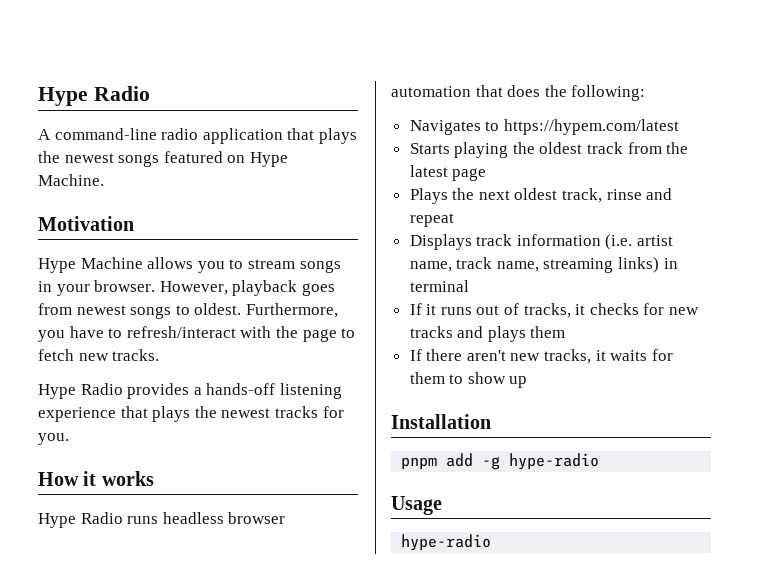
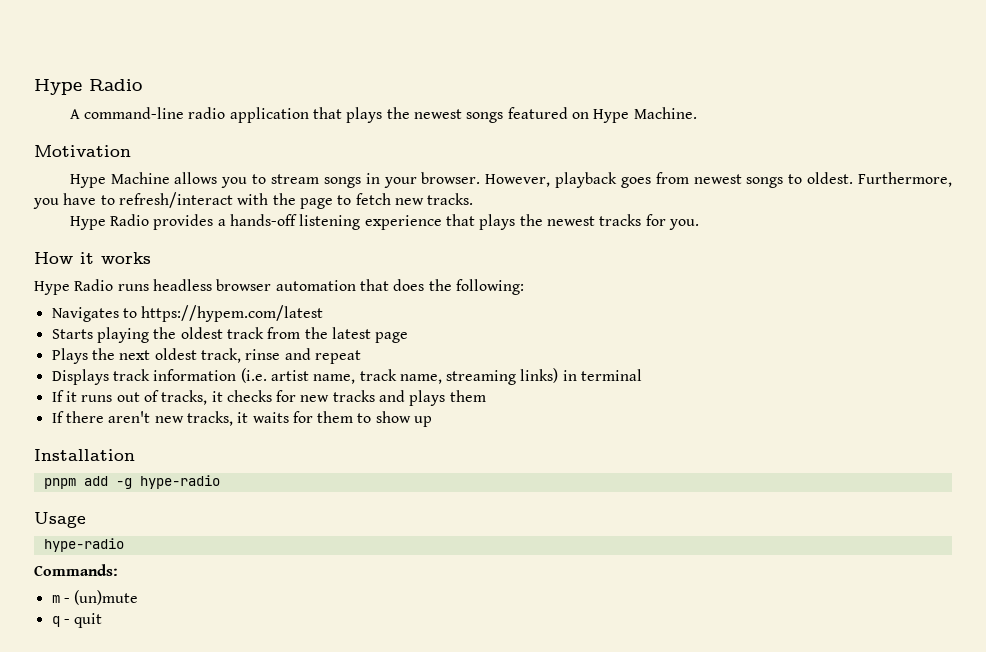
(492, 542) none -> [34,564,118,576] [51,590,139,605] [51,613,103,628] // Commands: // m - (un)mute // q - quit

